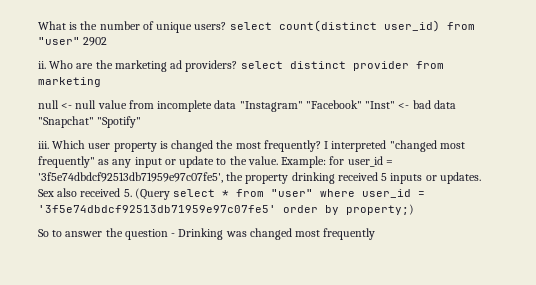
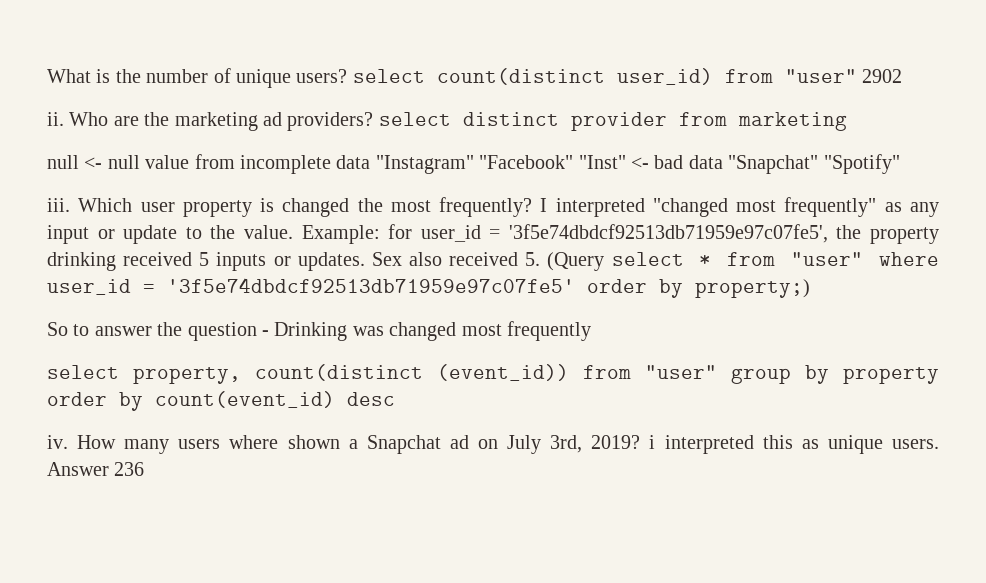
(376, 234) none -> [47,364,939,384] [47,391,395,411] [47,435,939,454] [47,462,145,476] // select property, count(distinct (event_id)) from "user" group by property order by count(event_id) desc // iv. How many users where shown a Snapchat ad on July 3rd, 2019? i interpreted this as unique users. Answer 236

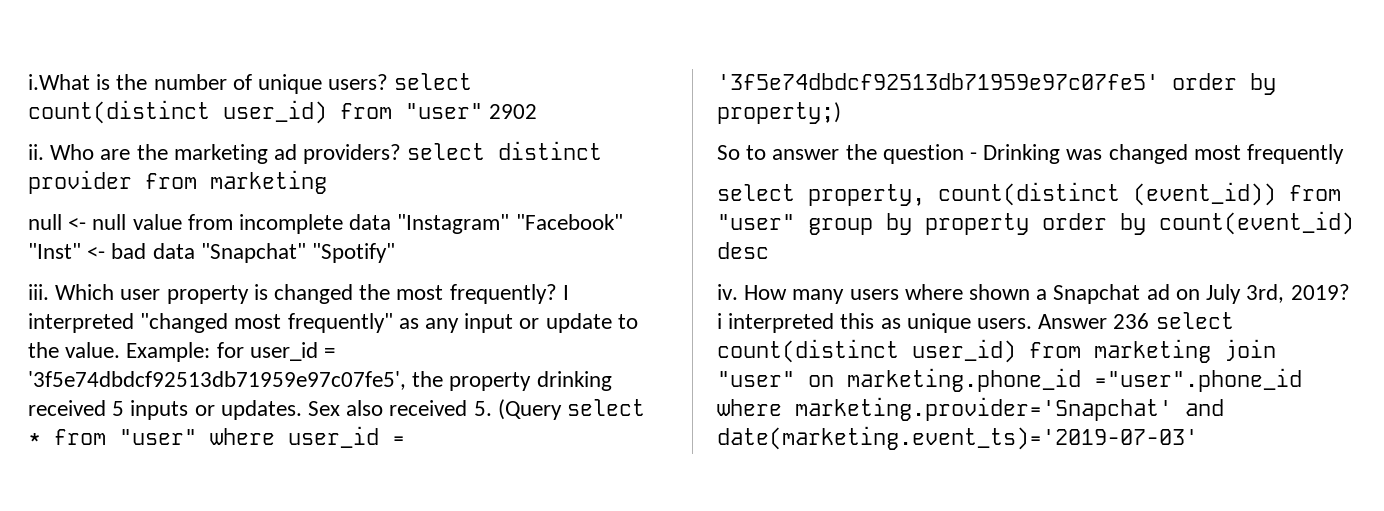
[47,69,91,83] What -> [28,74,90,90] i.What
(145, 469) none -> [1155,312,1234,329] [717,339,1276,363] [717,368,1302,392] [717,397,1224,421] [717,426,1198,450] select count(distinct user_id) from marketing join "user" on marketing.phone_id ="user".phone_id where marketing.provider='Snapchat' and date(marketing.event_ts)='2019-07-03'

